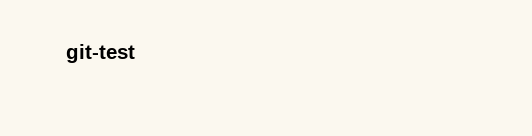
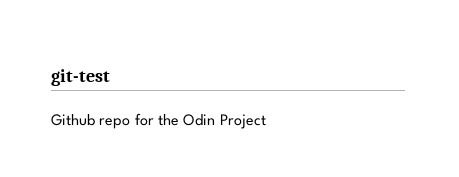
(135, 53) none -> [51,113,266,129] // Github repo for the Odin Project

